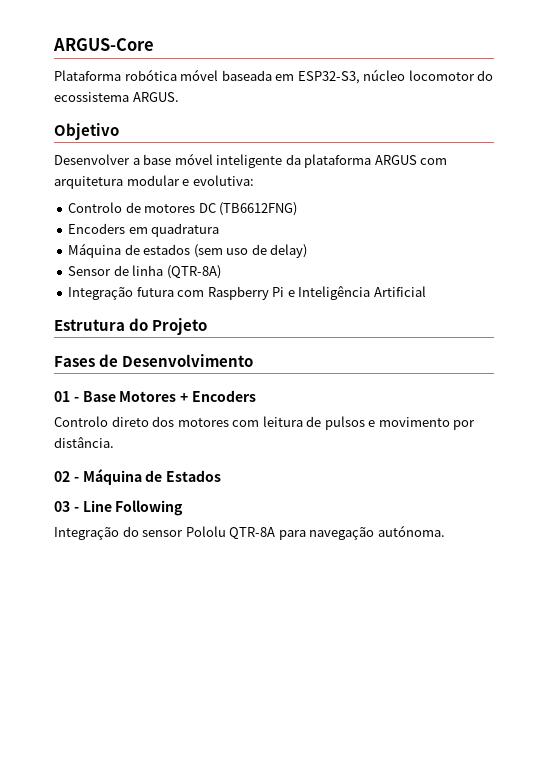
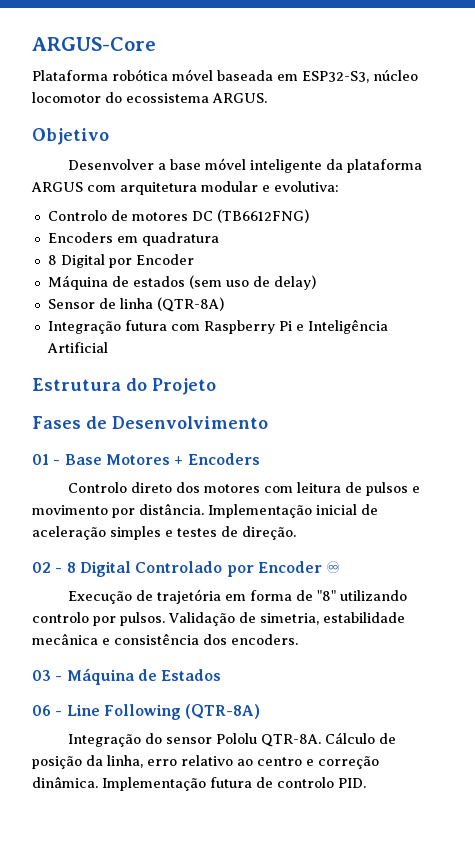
(220, 230) none -> [47,254,194,268] // 8 Digital por Encoder
[54,471,70,482] // 02 -> [208,504,378,518] [32,526,296,540] [32,561,341,577] [67,589,407,604] [32,612,405,626] [32,633,298,645] [32,670,51,681] Implementação inicial de aceleração simples e testes de direção. // 02 - 8 Digital Controlado por Encoder ♾ // Execução de trajetória em forma de "8" utilizando controlo por pulsos. Validação de simetria, estabilidade mecânica e consistência dos encoders. // 03
[54,501,70,512] 03 -> [32,705,51,716] 06
(184, 508) none -> [185,704,261,719] (QTR-8A)
[229,525,445,540] QTR-8A para navegação autónoma. -> [260,732,396,747] [32,755,379,769] [32,776,366,791] QTR-8A. Cálculo de posição da linha, erro relativo ao centro e correção dinâmica. Implementação futura de controlo PID.

